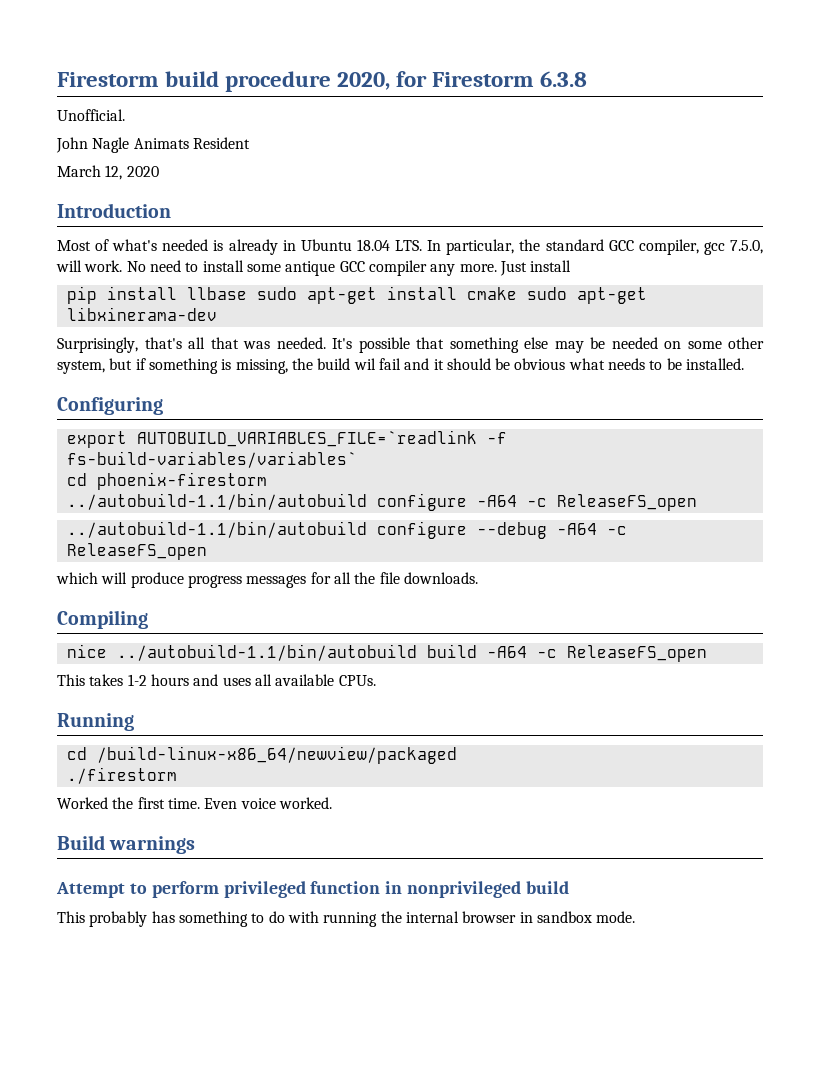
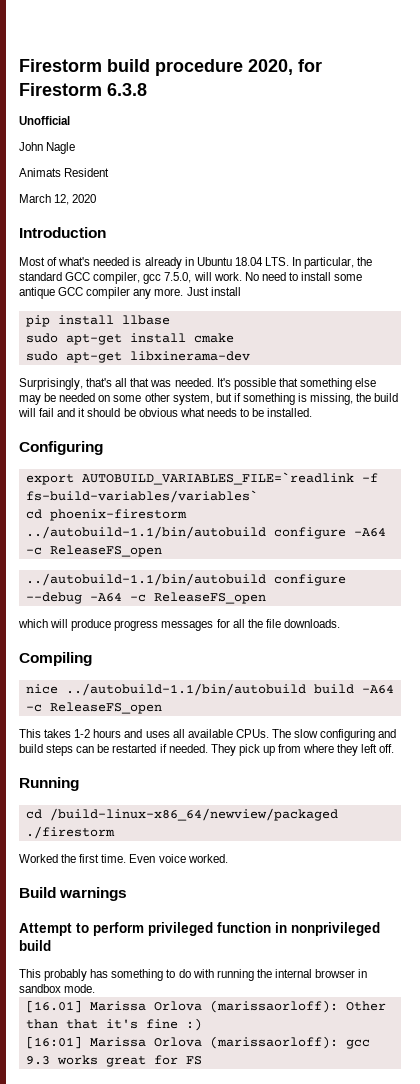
[57,109,125,121] Unofficial. -> [19,116,70,125] Unofficial
(130, 145) none -> (76, 148) //
(247, 293) none -> (170, 320) //
(517, 293) none -> (234, 338) //
[353,358,376,370] wil -> [18,408,36,417] will
(376, 680) none -> [271,729,397,741] [19,744,395,756] The slow configuring and build steps can be restarted if needed. They pick up from where they left off.
(636, 917) none -> [25,1000,386,1013] [25,1018,202,1031] [25,1036,370,1049] [25,1055,202,1067] // [16.01] Marissa Orlova (marissaorloff): Other than that it's fine :) // [16:01] Marissa Orlova (marissaorloff): gcc 9.3 works great for FS

